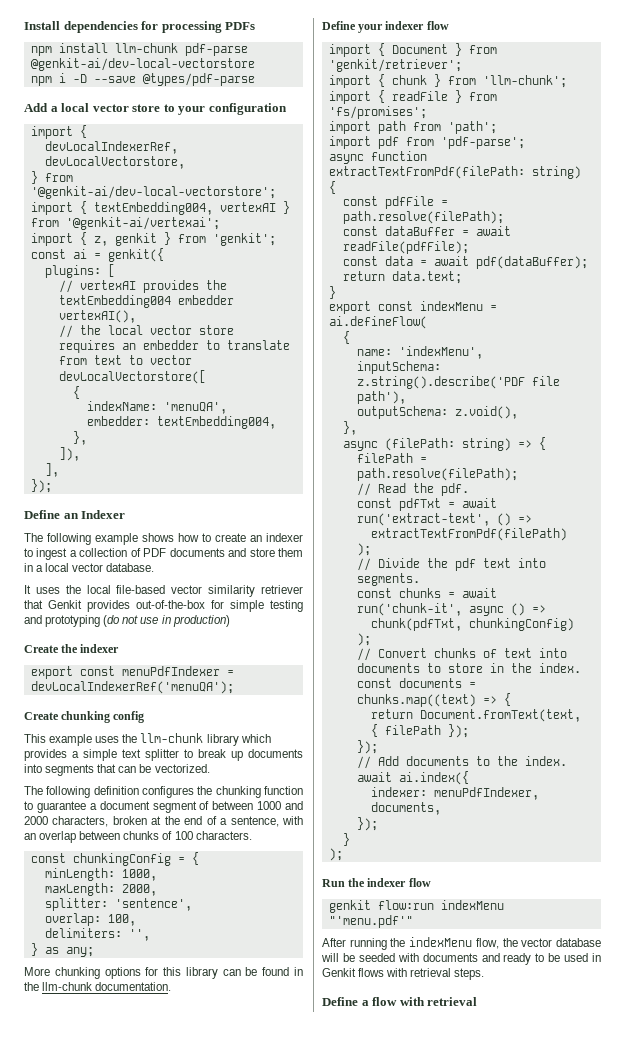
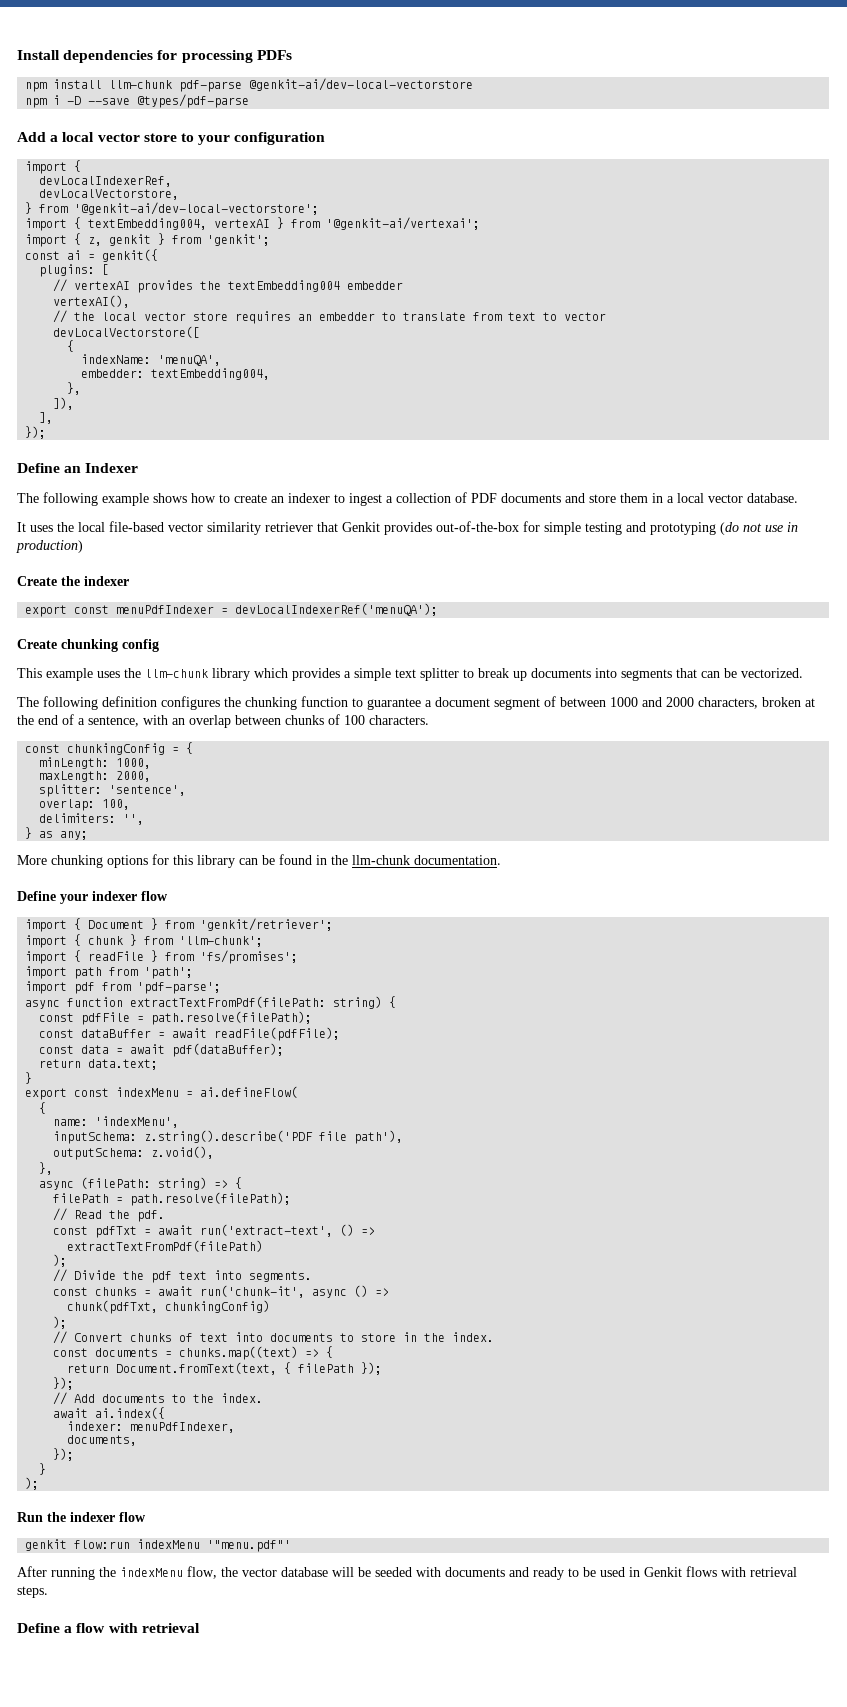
[328,915,413,928] "'menu.pdf'" -> [207,1540,292,1552] '"menu.pdf"'

